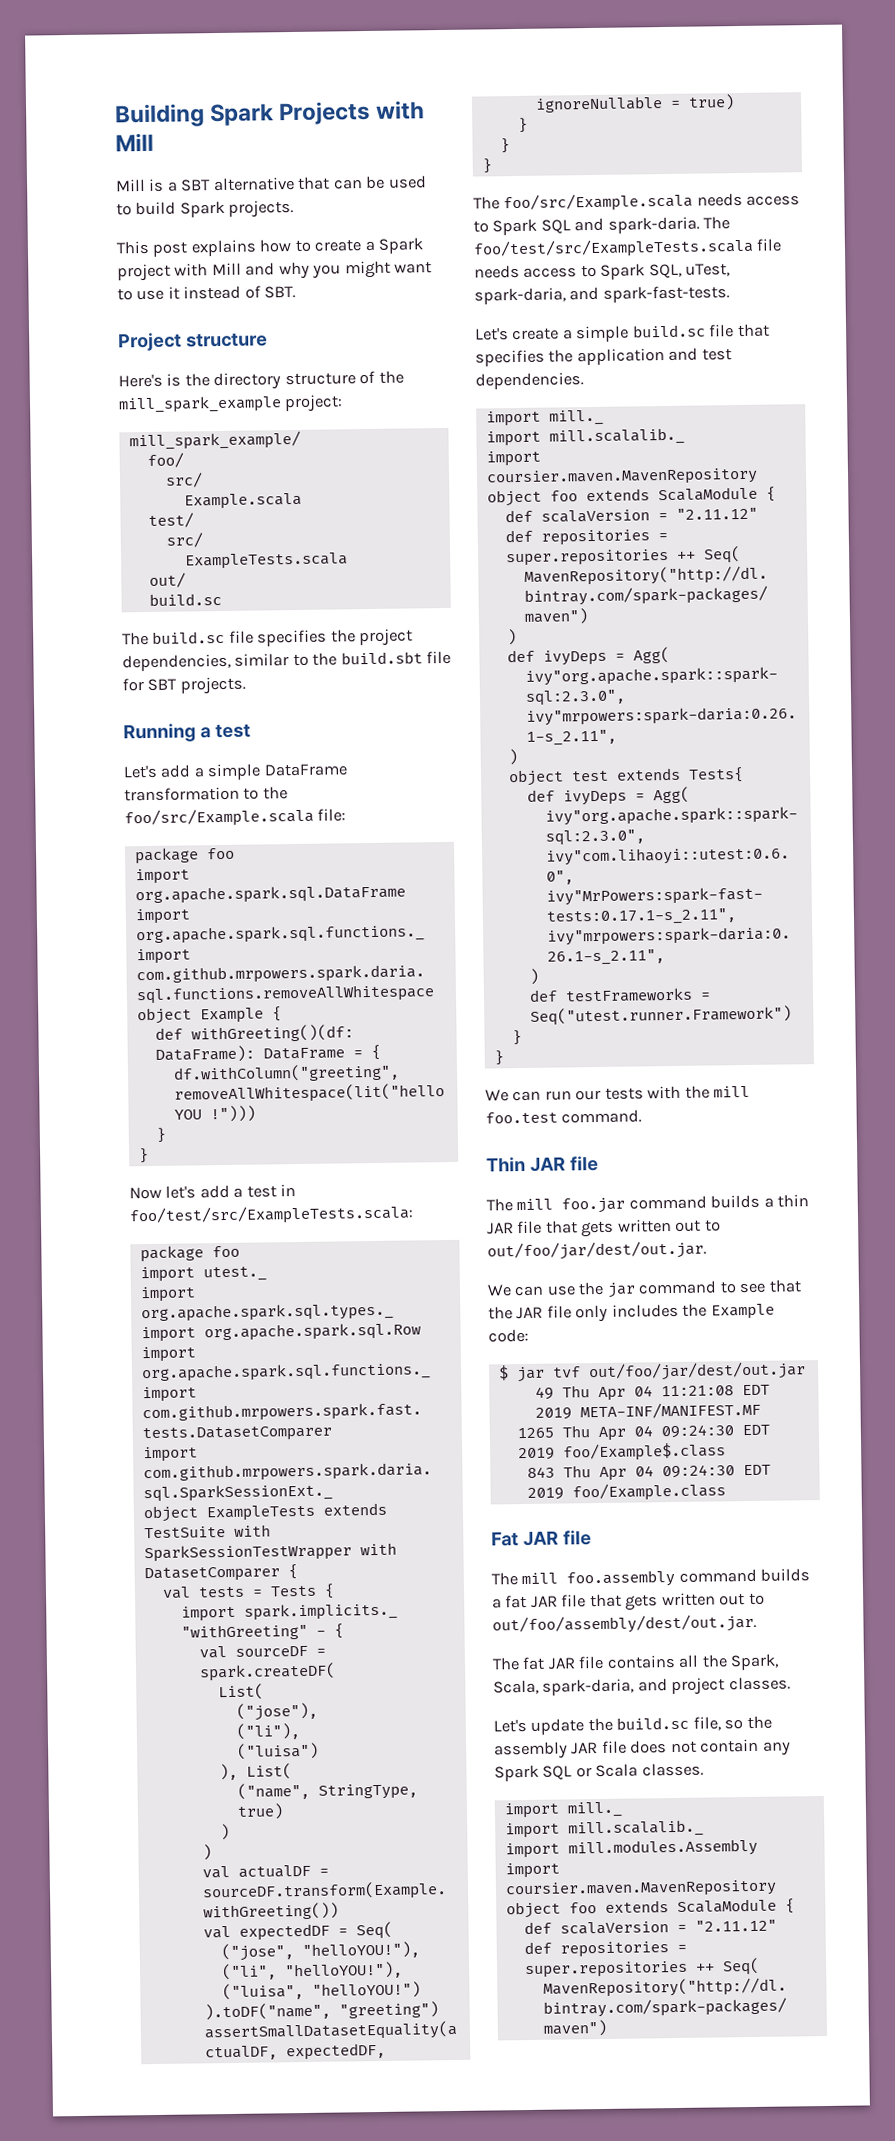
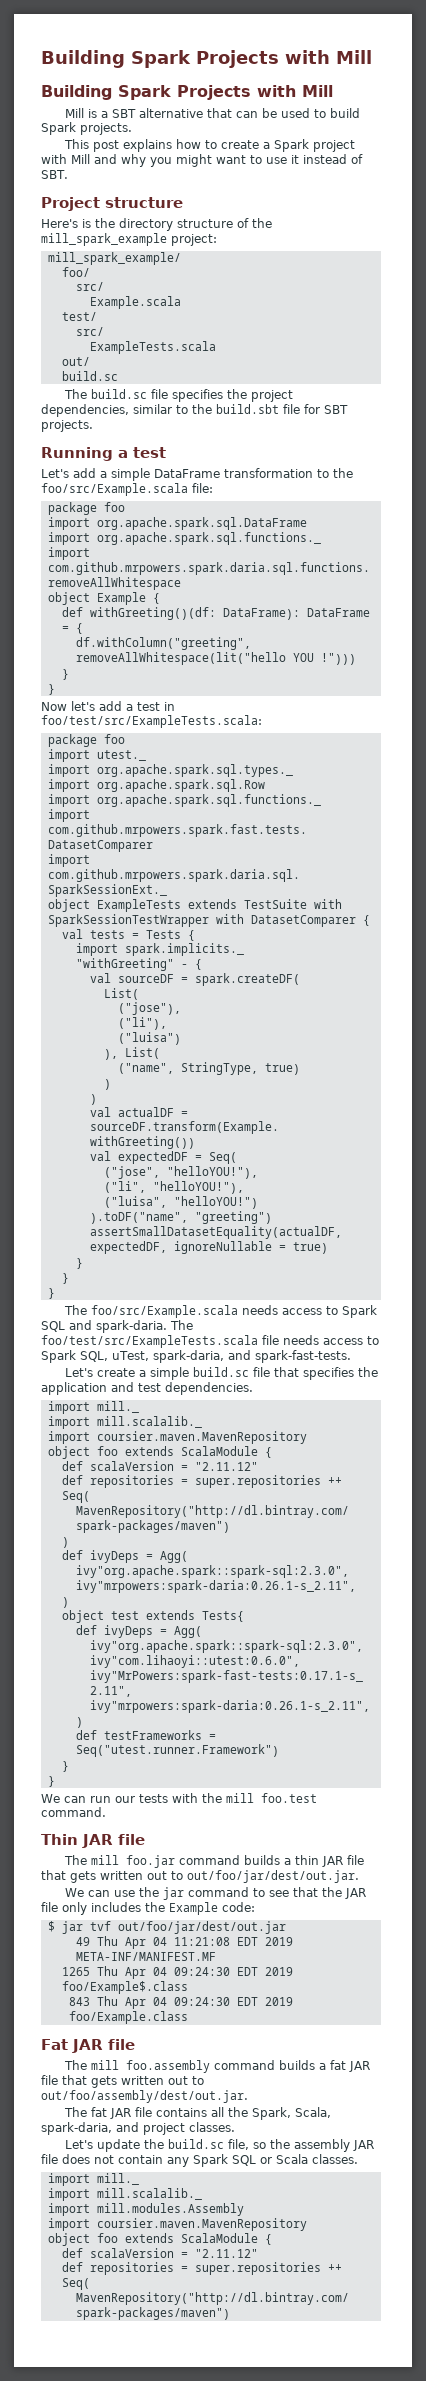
[114,100,425,128] [115,132,154,152] Building Spark Projects with Mill -> [41,50,372,68] [41,85,333,100] Building Spark Projects with Mill // Building Spark Projects with Mill

